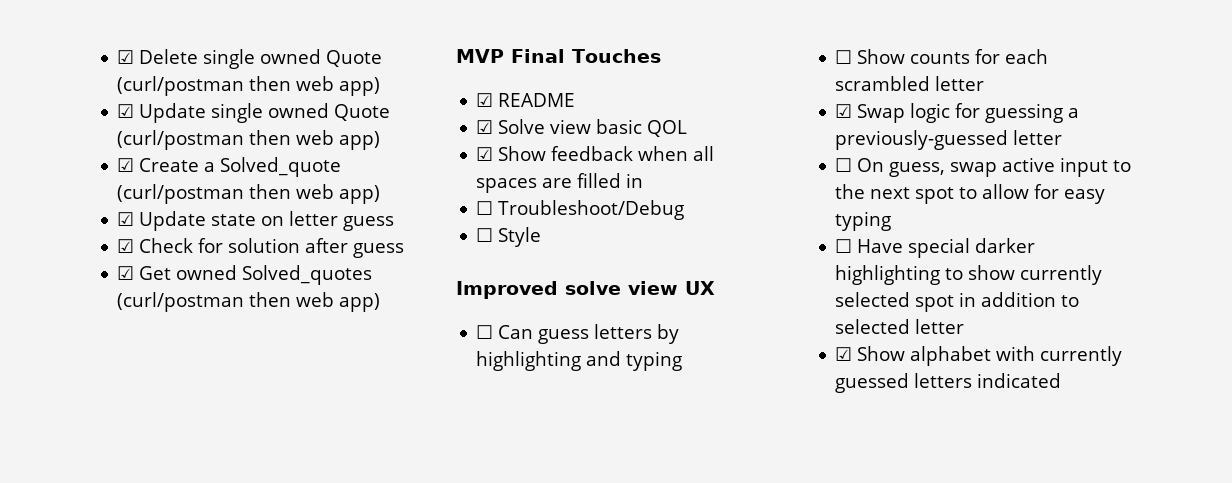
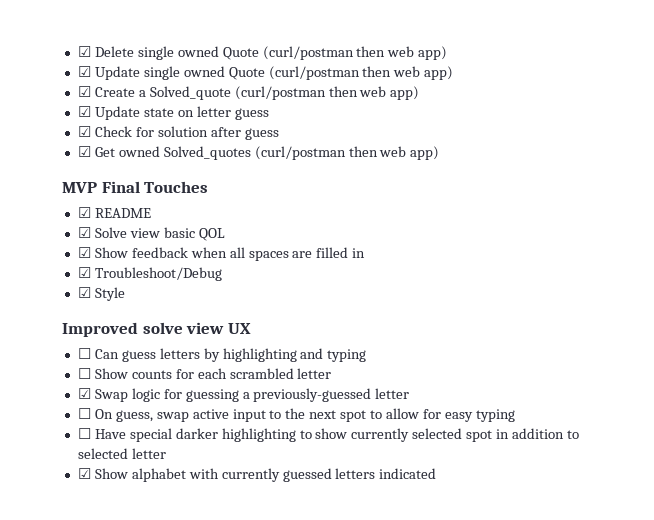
[476,201,494,215] ☐ -> [77,267,91,278] ☑
[476,228,494,242] ☐ -> [77,287,91,298] ☑

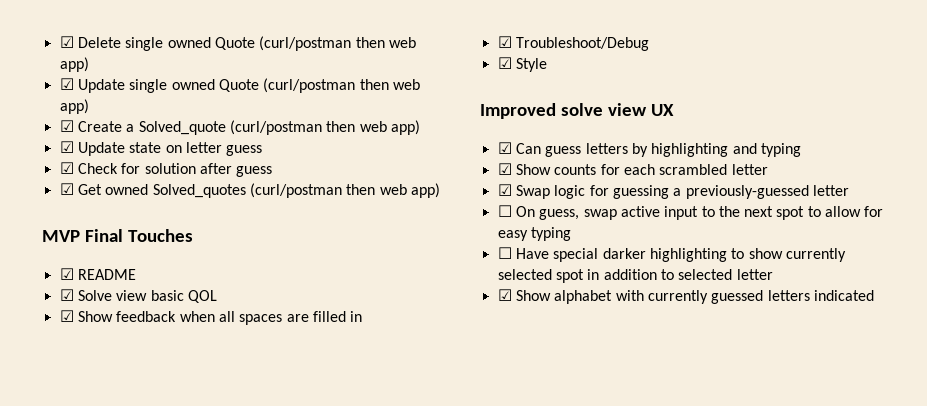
[77,348,91,359] ☐ -> [497,142,512,154] ☑
[77,368,91,379] ☐ -> [497,163,512,175] ☑

